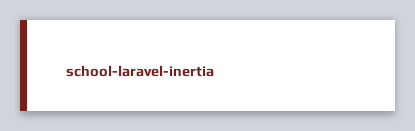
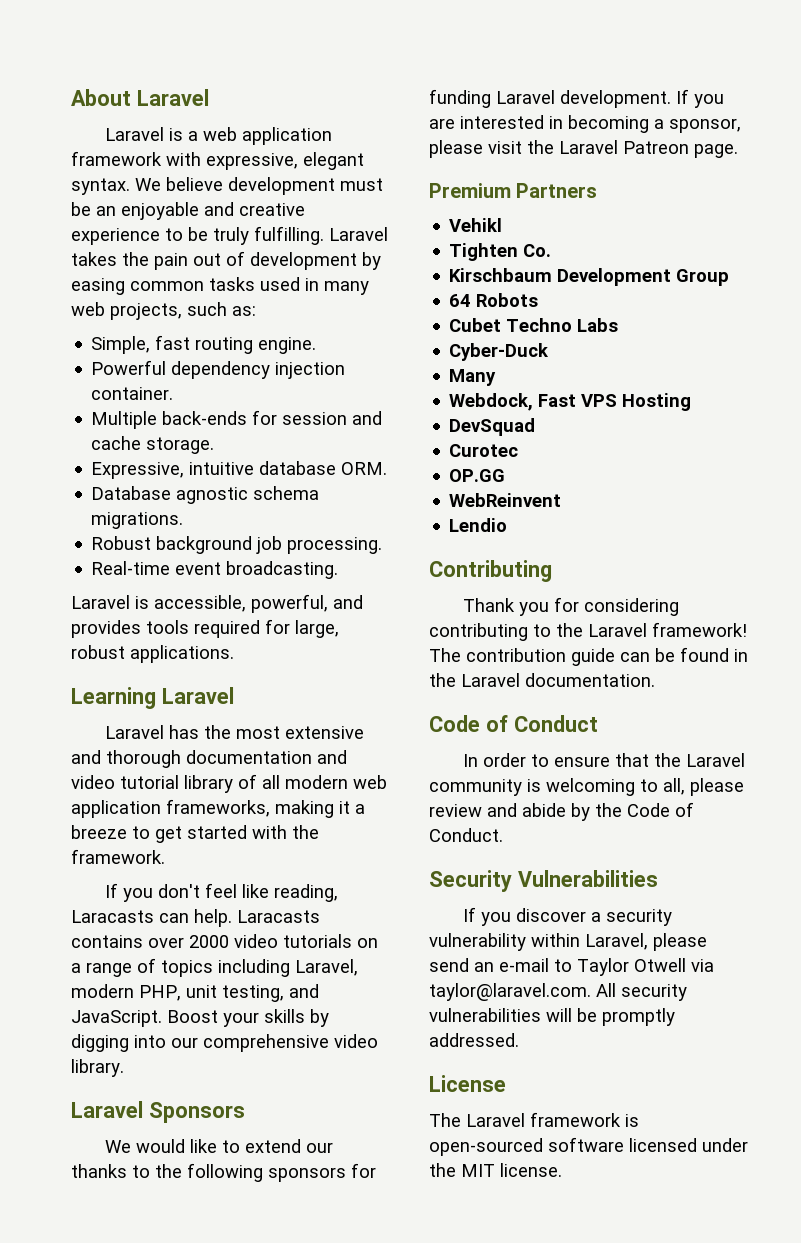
[66,65,214,77] school-laravel-inertia -> [71,89,209,106] [105,127,333,145] [71,151,364,170] [71,177,383,195] [71,202,305,220] [71,226,388,245] [71,251,381,270] [71,277,369,295] [71,302,256,320] [91,335,317,354] [91,360,346,379] [91,387,174,400] [91,410,383,429] [91,436,215,454] [91,461,388,479] [91,486,320,504] [91,512,184,529] [91,536,383,554] [91,561,339,579] [71,594,363,613] [71,619,339,638] [71,645,234,663] [71,687,234,709] [105,725,365,739] [71,750,347,768] [71,774,387,793] [71,799,365,818] [71,825,319,843] [71,849,165,864] [105,883,339,902] [71,909,320,927] [71,934,378,948] [71,958,358,977] [71,984,319,1002] [71,1009,329,1027] [71,1034,378,1052] [71,1059,124,1077] [71,1101,245,1123] [105,1139,334,1153] [71,1163,376,1182] [429,89,724,108] [429,115,741,133] [429,140,738,158] [429,183,598,198] [449,218,503,232] [449,243,552,261] [449,268,730,286] [449,293,539,307] [449,318,619,332] [449,343,550,361] [449,369,497,386] [449,393,692,411] [449,418,536,436] [449,444,519,457] [449,469,506,482] [449,493,562,507] [449,518,508,532] [429,560,552,582] [463,597,680,616] [429,622,747,641] [429,647,748,666] [429,673,655,687] [429,715,598,732] [463,753,746,767] [429,778,744,796] [429,802,694,821] [429,828,503,842] [429,870,658,892] [463,907,673,926] [429,933,707,951] [429,958,714,976] [429,983,687,1001] [429,1008,675,1026] [429,1033,519,1047] [429,1075,506,1092] [429,1112,639,1127] [429,1137,748,1156] [429,1163,562,1177] About Laravel // Laravel is a web application framework with expressive, elegant syntax. We believe development must be an enjoyable and creative experience to be truly fulfilling. Laravel takes the pain out of development by easing common tasks used in many web projects, such as: // Simple, fast routing engine. // Powerful dependency injection container. // Multiple back-ends for session and cache storage. // Expressive, intuitive database ORM. // Database agnostic schema migrations. // Robust background job processing. // Real-time event broadcasting. // Laravel is accessible, powerful, and provides tools required for large, robust applications. // Learning Laravel // Laravel has the most extensive and thorough documentation and video tutorial library of all modern web application frameworks, making it a breeze to get started with the framework. // If you don't feel like reading, Laracasts can help. Laracasts contains over 2000 video tutorials on a range of topics including Laravel, modern PHP, unit testing, and JavaScript. Boost your skills by digging into our comprehensive video library. // Laravel Sponsors // We would like to extend our thanks to the following sponsors for funding Laravel development. If you are interested in becoming a sponsor, please visit the Laravel Patreon page. // Premium Partners // Vehikl // Tighten Co. // Kirschbaum Development Group // 64 Robots // Cubet Techno Labs // Cyber-Duck // Many // Webdock, Fast VPS Hosting // DevSquad // Curotec // OP.GG // WebReinvent // Lendio // Contributing // Thank you for considering contributing to the Laravel framework! The contribution guide can be found in the Laravel documentation. // Code of Conduct // In order to ensure that the Laravel community is welcoming to all, please review and abide by the Code of Conduct. // Security Vulnerabilities // If you discover a security vulnerability within Laravel, please send an e-mail to Taylor Otwell via taylor@laravel.com. All security vulnerabilities will be promptly addressed. // License // The Laravel framework is open-sourced software licensed under the MIT license.

